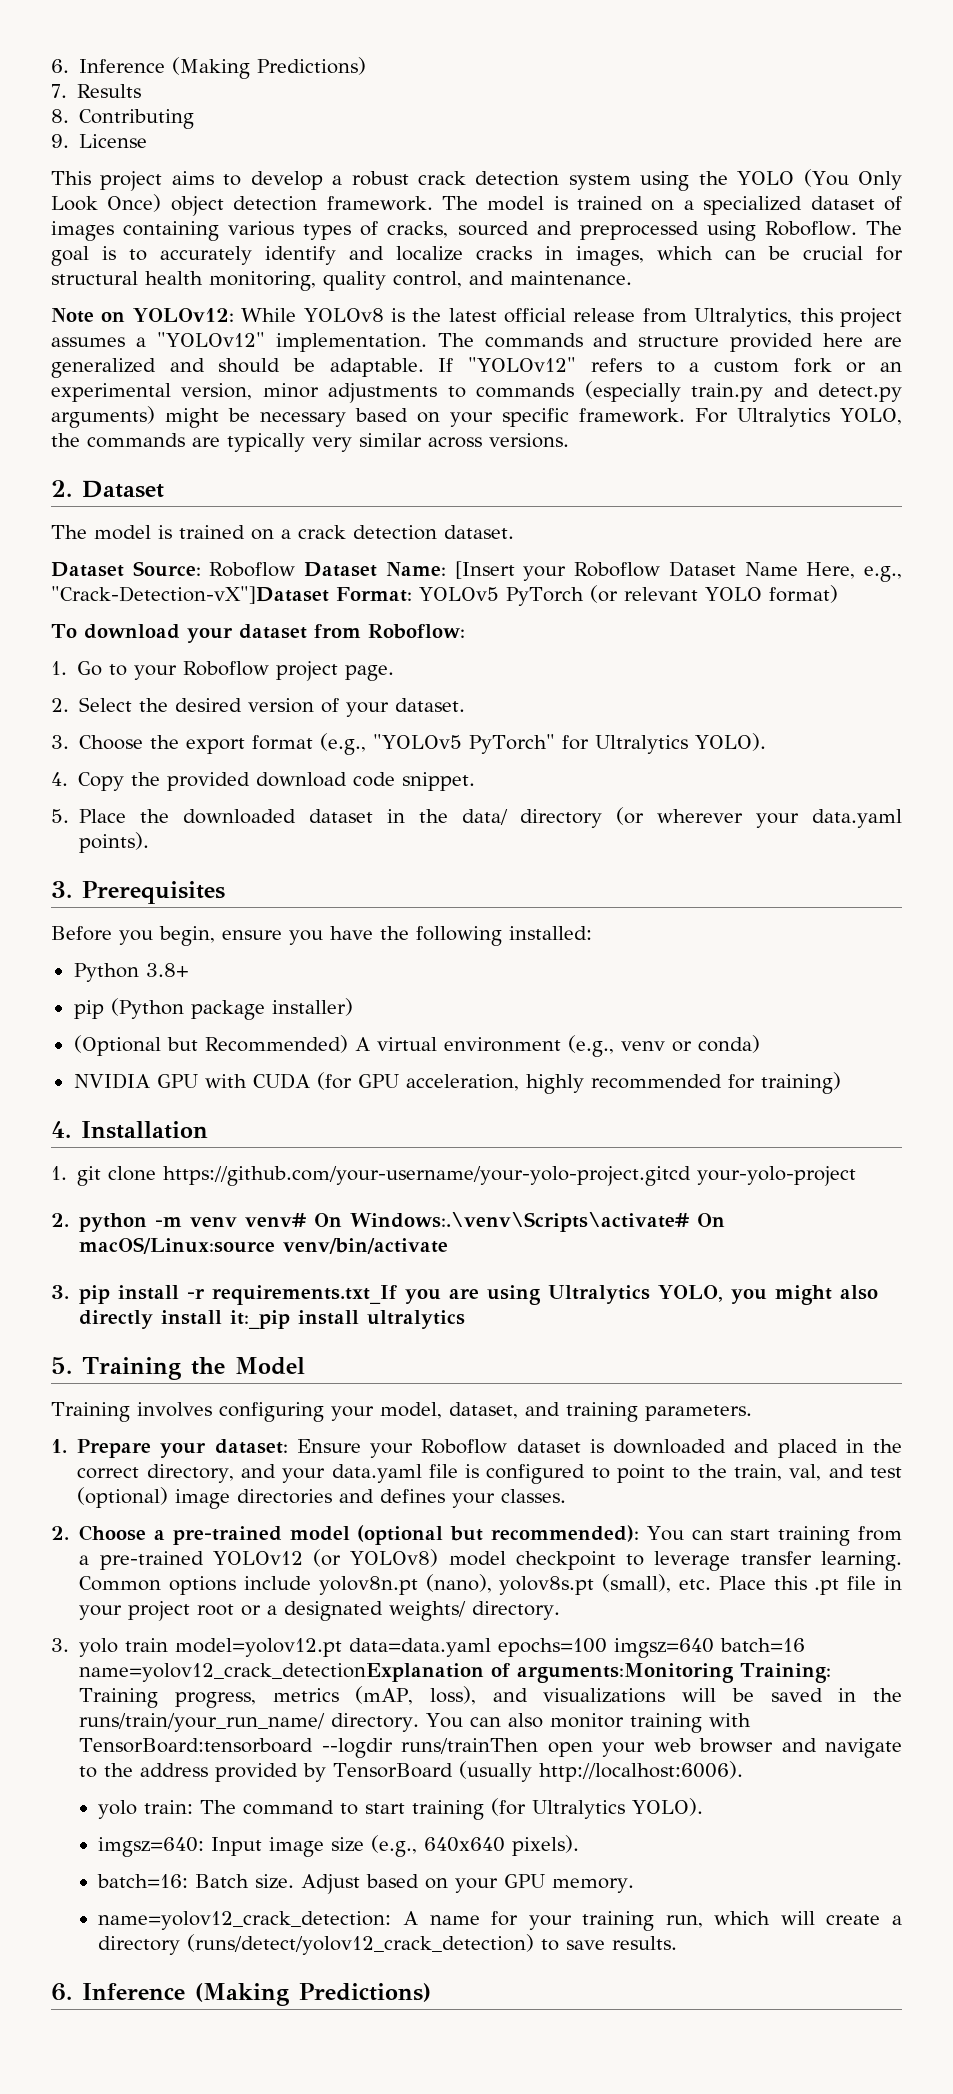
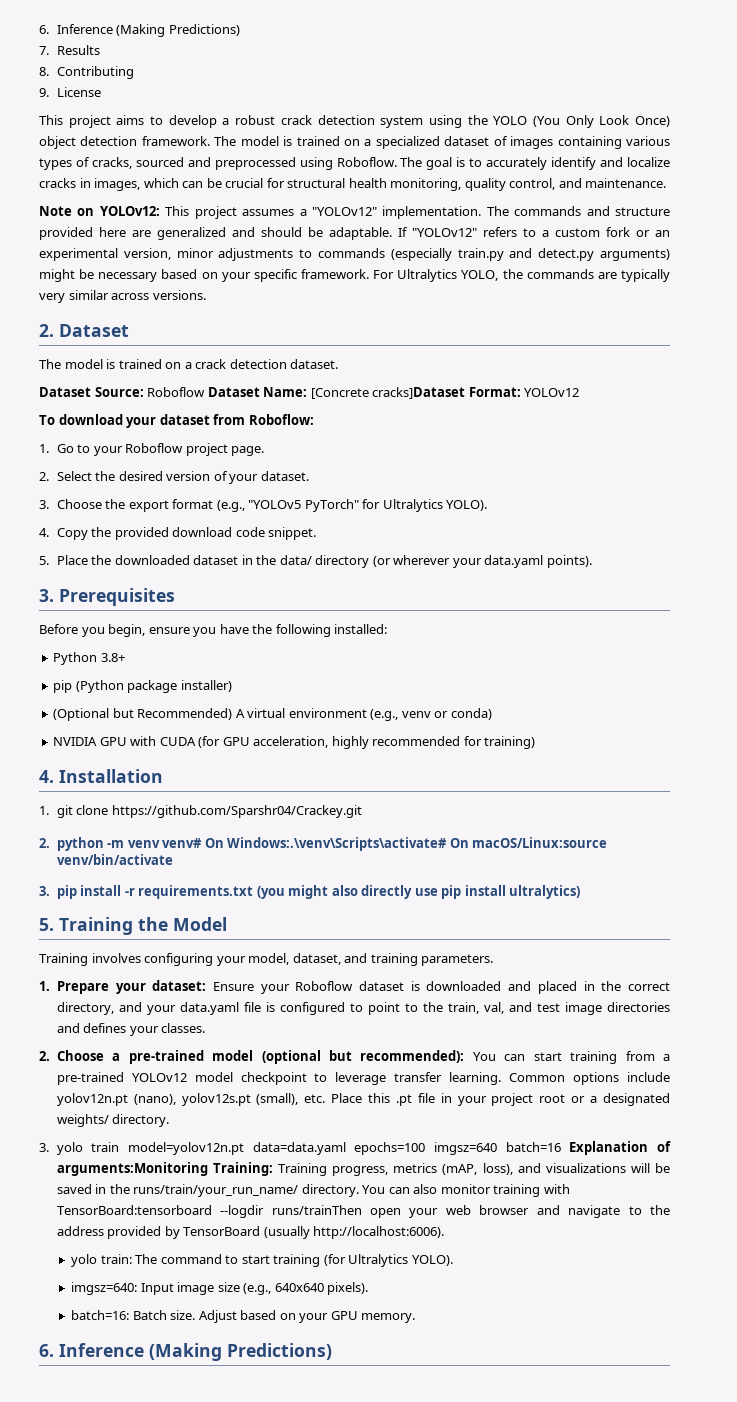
[241,308,833,327] While YOLOv8 is the latest official release from Ultralytics, this -> [165,206,190,216] This
[454,561,903,582] [51,585,838,606] [Insert your Roboflow Dataset Name Here, e.g., "Crack-Detection-vX"]Dataset Format: YOLOv5 PyTorch (or relevant YOLO format) -> [310,387,580,399] [Concrete cracks]Dataset Format: YOLOv12
[163,1166,857,1186] https://github.com/your-username/your-yolo-project.gitcd your-yolo-project -> [111,805,362,818] https://github.com/Sparshr04/Crackey.git
[212,1285,879,1305] [79,1310,466,1329] requirements.txt_If you are using Ultralytics YOLO, you might also directly install it:_pip install ultralytics -> [138,885,581,899] requirements.txt (you might also directly use pip install ultralytics)
[77,1487,169,1508] (optional) -> (560, 1007) none
[313,1549,439,1567] (or YOLOv8) -> (187, 1077) none
[318,1574,595,1595] yolov8n.pt (nano), yolov8s.pt -> [56,1093,251,1106] yolov12n.pt (nano), yolov12s.pt
[175,1638,343,1657] model=yolov12.pt -> [128,1142,245,1155] model=yolov12n.pt
[79,1663,485,1682] name=yolov12_crack_detectionExplanation -> [569,1141,649,1155] Explanation
[98,1911,903,1931] [98,1934,678,1955] // name=yolov12_crack_detection: A name for your training run, which will create a directory (runs/detect/yolov12_crack_detection) to save results. -> (416, 1318) none

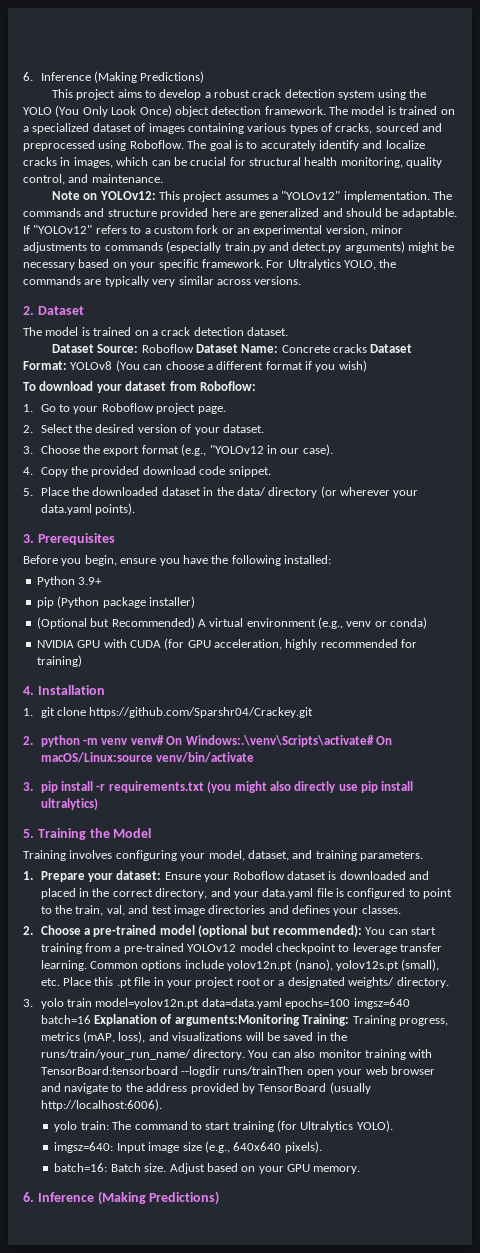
[39,24,240,37] [39,45,100,55] [39,66,134,79] [39,87,101,97] 6. Inference (Making Predictions) // 7. Results // 8. Contributing // 9. License -> [23,71,205,83] 6. Inference (Making Predictions)
[310,387,580,399] [Concrete cracks]Dataset Format: YOLOv12 -> [281,344,413,353] [23,360,367,372] Concrete cracks Dataset Format: YOLOv8 (You can choose a different format if you wish)
[248,499,488,512] "YOLOv5 PyTorch" for Ultralytics YOLO). -> [209,444,333,456] "YOLOv12 in our case).
[100,653,125,662] 3.8+ -> [78,577,103,585] 3.9+

